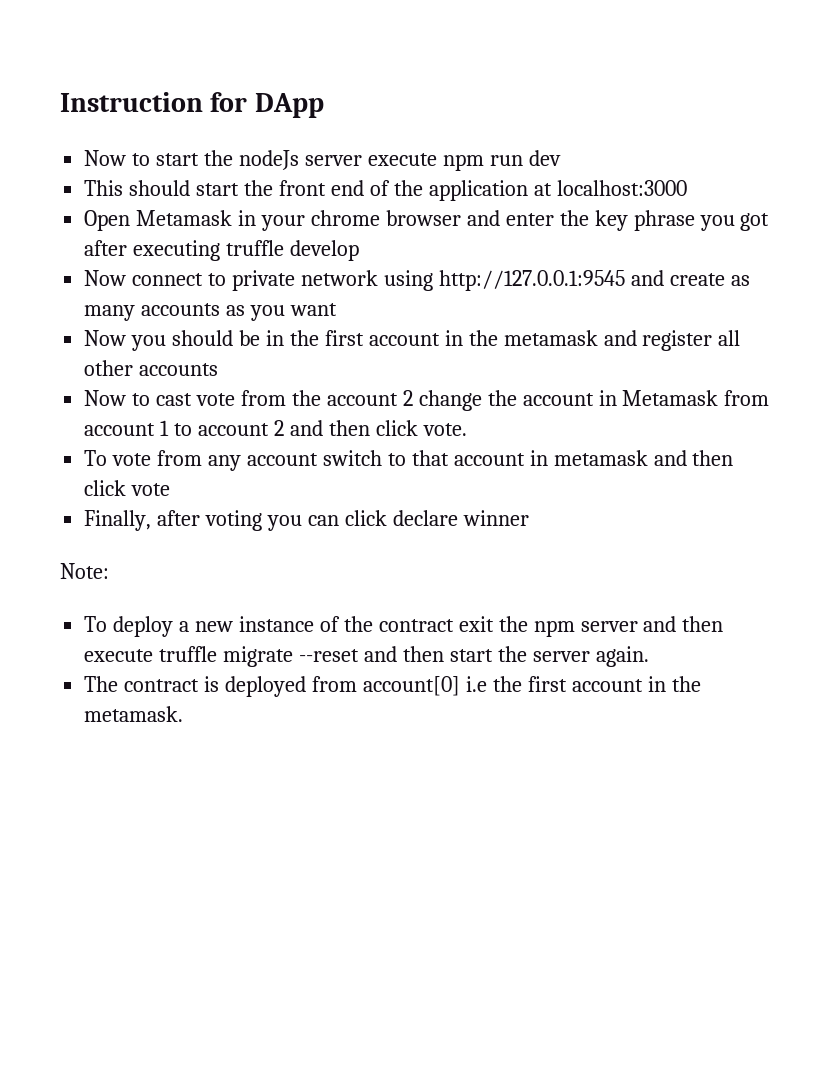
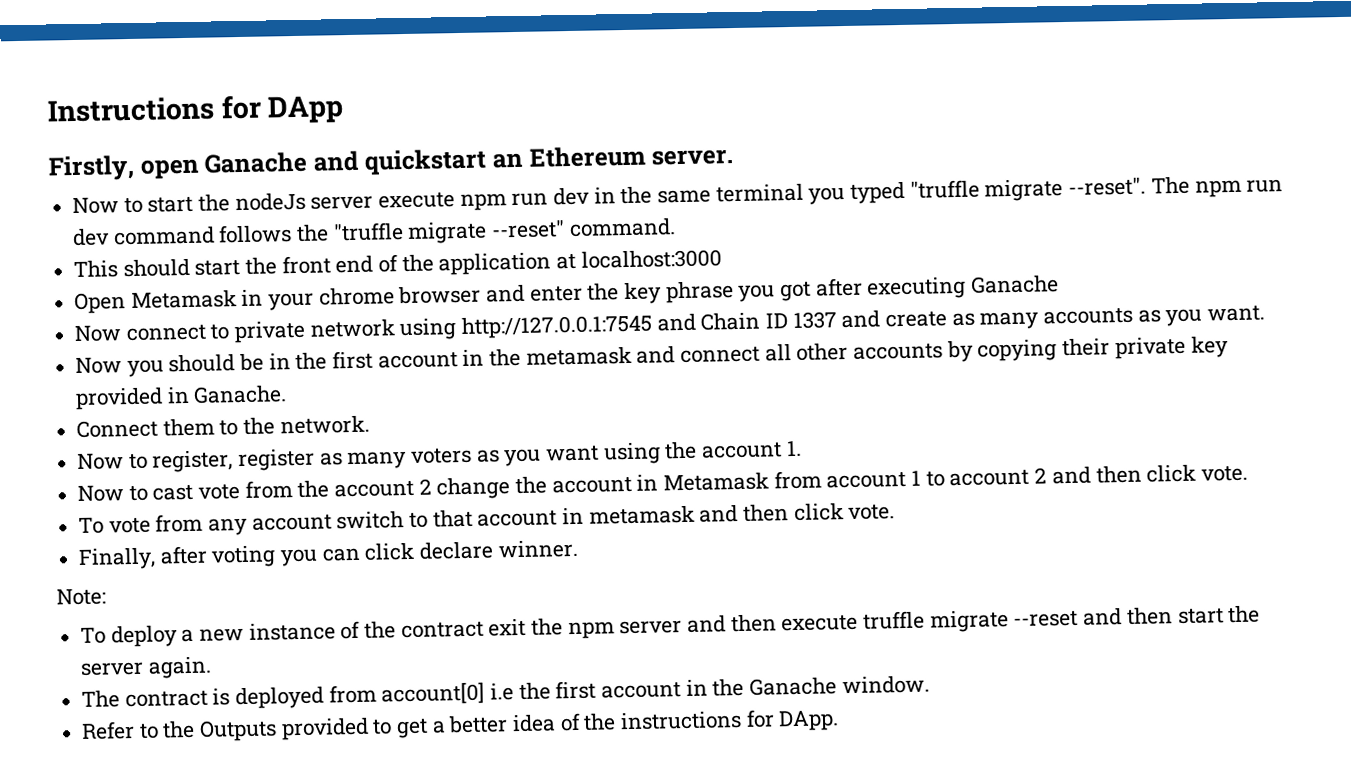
[60,92,203,112] Instruction -> [47,96,214,123] Instructions
(324, 105) none -> [48,145,734,182] // Firstly, open Ganache and quickstart an Ethereum server.
(561, 158) none -> [593,176,1284,205] [72,218,676,247] in the same terminal you typed "truffle migrate --reset". The npm run dev command follows the "truffle migrate --reset" command.
[226,240,360,261] truffle develop -> [970,275,1060,294] Ganache
[438,270,625,291] http://127.0.0.1:9545 -> [461,311,837,339] http://127.0.0.1:7545 and Chain ID 1337
[289,303,337,316] want -> [1207,305,1266,322] want.
[642,330,713,351] register -> [680,346,761,364] connect
(219, 369) none -> [946,336,1229,363] [75,385,288,411] [76,415,370,439] [77,440,802,473] by copying their private key provided in Ganache. // Connect them to the network. // Now to register, register as many voters as you want using the account 1.
[131,483,171,496] vote -> [848,504,896,521] vote.
[462,510,529,526] winner -> [497,539,578,559] winner.
[84,706,184,722] metamask. -> [749,675,930,696] [81,709,840,742] Ganache window. // Refer to the Outputs provided to get a better idea of the instructions for DApp.

